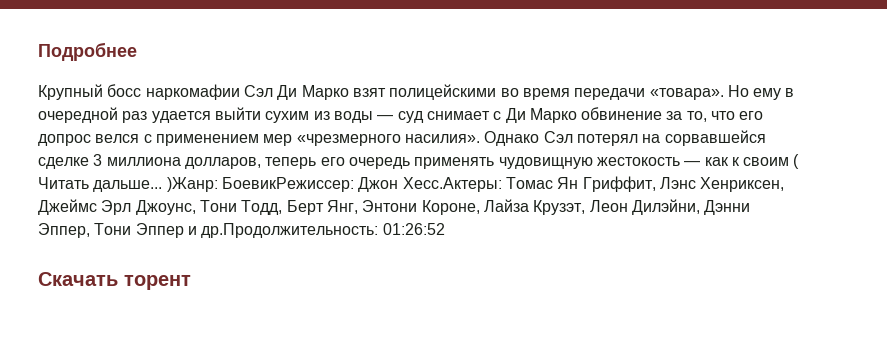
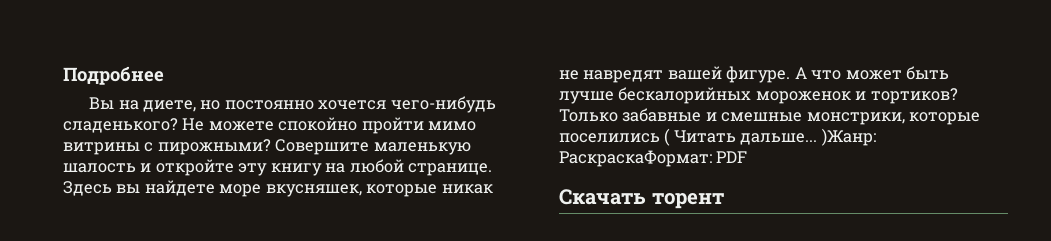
[38,84,795,100] [38,107,764,123] [38,130,766,146] [38,154,800,169] [38,176,785,192] [38,199,751,215] [38,223,445,238] Крупный босс наркомафии Сэл Ди Марко взят полицейскими во время передачи «товара». Но ему в очередной раз удается выйти сухим из воды — суд снимает с Ди Марко обвинение за то, что его допрос велся с применением мер «чрезмерного насилия». Однако Сэл потерял на сорвавшейся сделке 3 миллиона долларов, теперь его очередь применять чудовищную жестокость — как к своим ( Читать дальше... )Жанр: БоевикРежиссер: Джон Хесс.Актеры: Томас Ян Гриффит, Лэнс Хенриксен, Джеймс Эрл Джоунс, Тони Тодд, Берт Янг, Энтони Короне, Лайза Крузэт, Леон Дилэйни, Дэнни Эппер, Тони Эппер и др.Продолжительность: 01:26:52 -> [89,96,496,113] [63,117,477,134] [63,139,471,155] [63,159,493,176] [63,180,493,197] [559,66,950,83] [559,87,958,104] [559,108,981,125] [559,128,876,146] [559,150,748,167] Вы на диете, но постоянно хочется чего-нибудь сладенького? Не можете спокойно пройти мимо витрины с пирожными? Совершите маленькую шалость и откройте эту книгу на любой странице. Здесь вы найдете море вкусняшек, которые никак не навредят вашей фигуре. А что может быть лучше бескалорийных мороженок и тортиков? Только забавные и смешные монстрики, которые поселились ( Читать дальше... )Жанр: РаскраскаФормат: PDF

